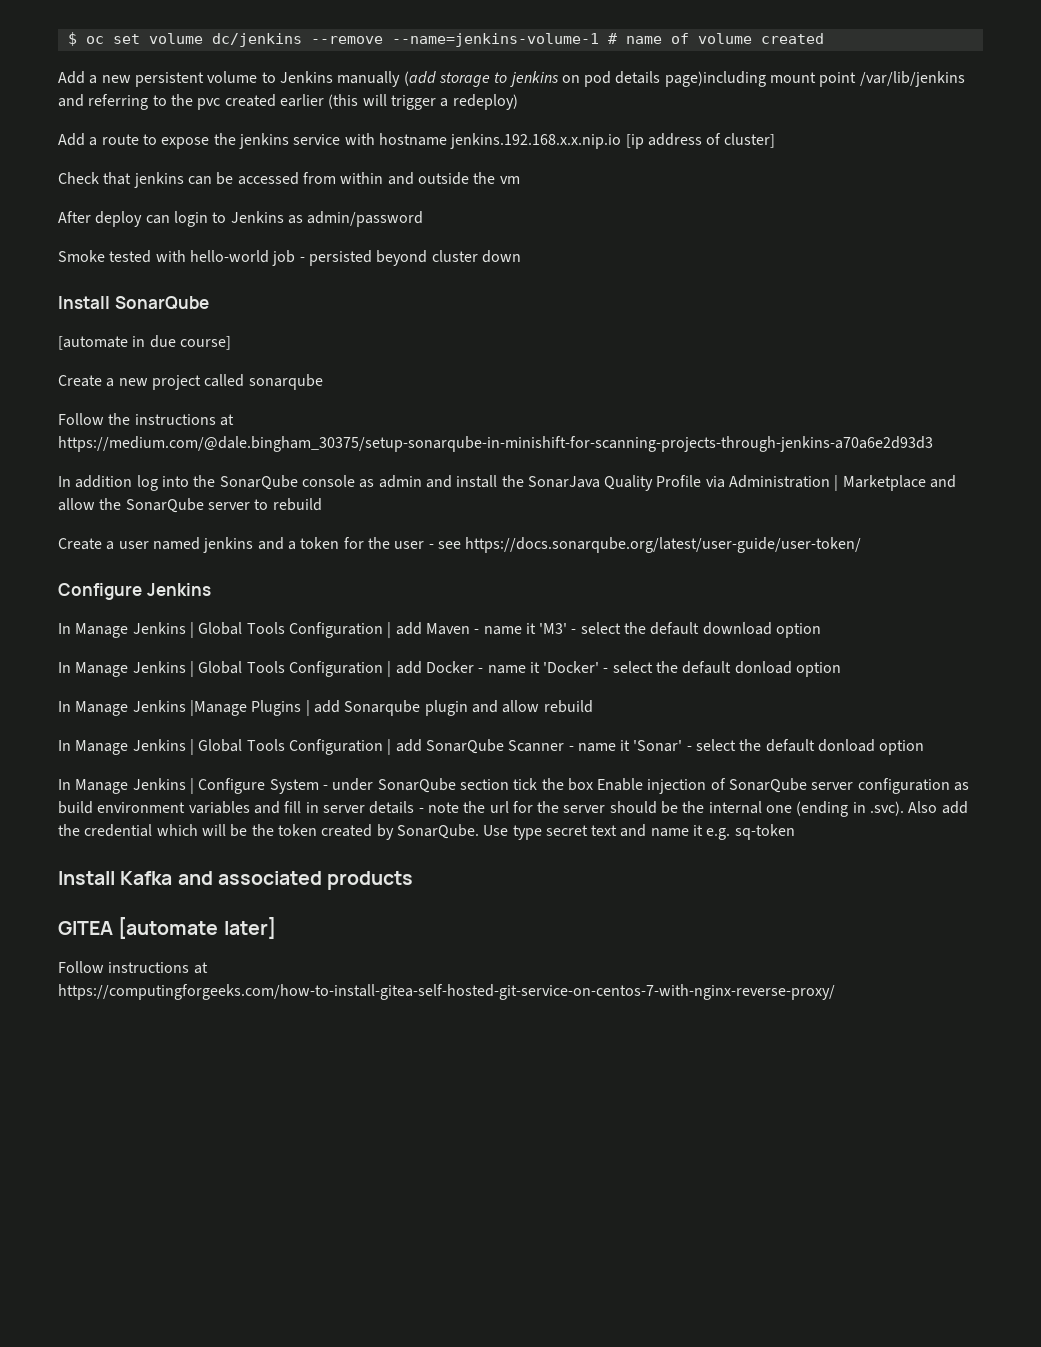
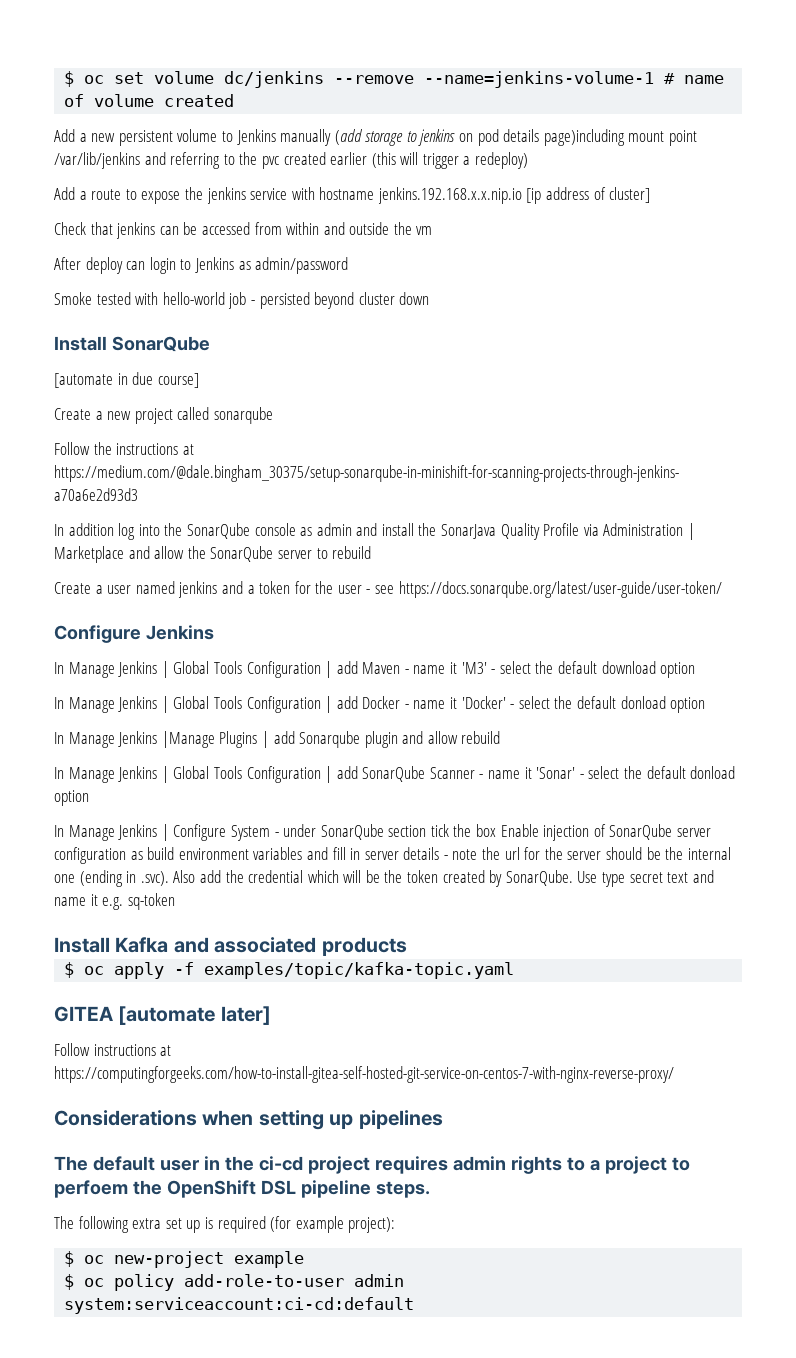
(414, 880) none -> [64,962,515,979] // $ oc apply -f examples/topic/kafka-topic.yaml
(835, 992) none -> [54,1110,443,1130] [54,1156,690,1174] [54,1180,430,1198] [54,1216,396,1233] [64,1251,305,1268] [64,1274,405,1291] [64,1297,415,1314] // Considerations when setting up pipelines // The default user in the ci-cd project requires admin rights to a project to perfoem the OpenShift DSL pipeline steps. // The following extra set up is required (for example project): // $ oc new-project example // $ oc policy add-role-to-user admin system:serviceaccount:ci-cd:default

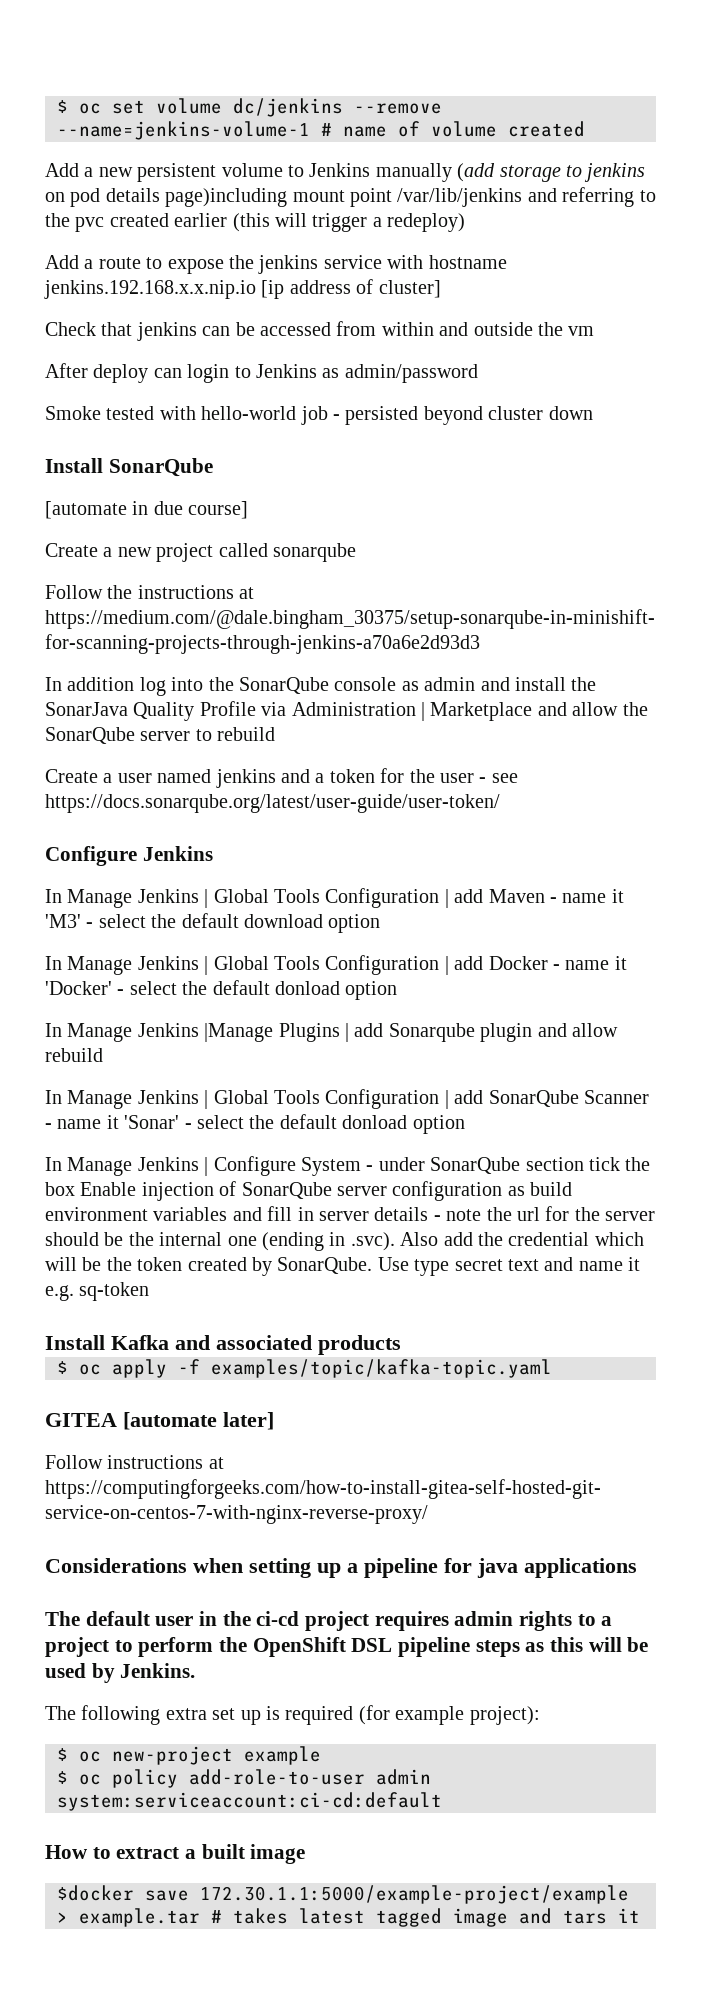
[358,1110,443,1129] pipelines -> [347,1558,637,1578] a pipeline for java applications
[54,1180,128,1198] perfoem -> [138,1637,214,1657] perform
[375,1181,430,1198] steps. -> [475,1637,649,1657] [45,1663,196,1683] steps as this will be used by Jenkins.
(415, 1305) none -> [45,1844,306,1864] [57,1885,629,1904] [57,1908,640,1927] // How to extract a built image // $docker save 172.30.1.1:5000/example-project/example > example.tar # takes latest tagged image and tars it

